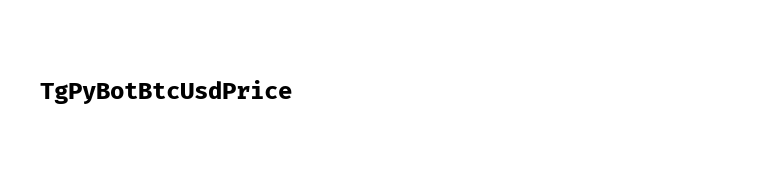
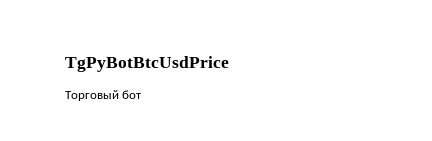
(292, 92) none -> [65,90,142,101] // Торговый бот

